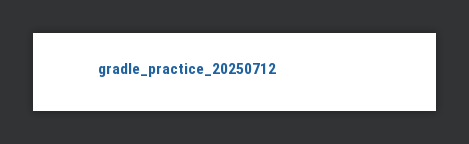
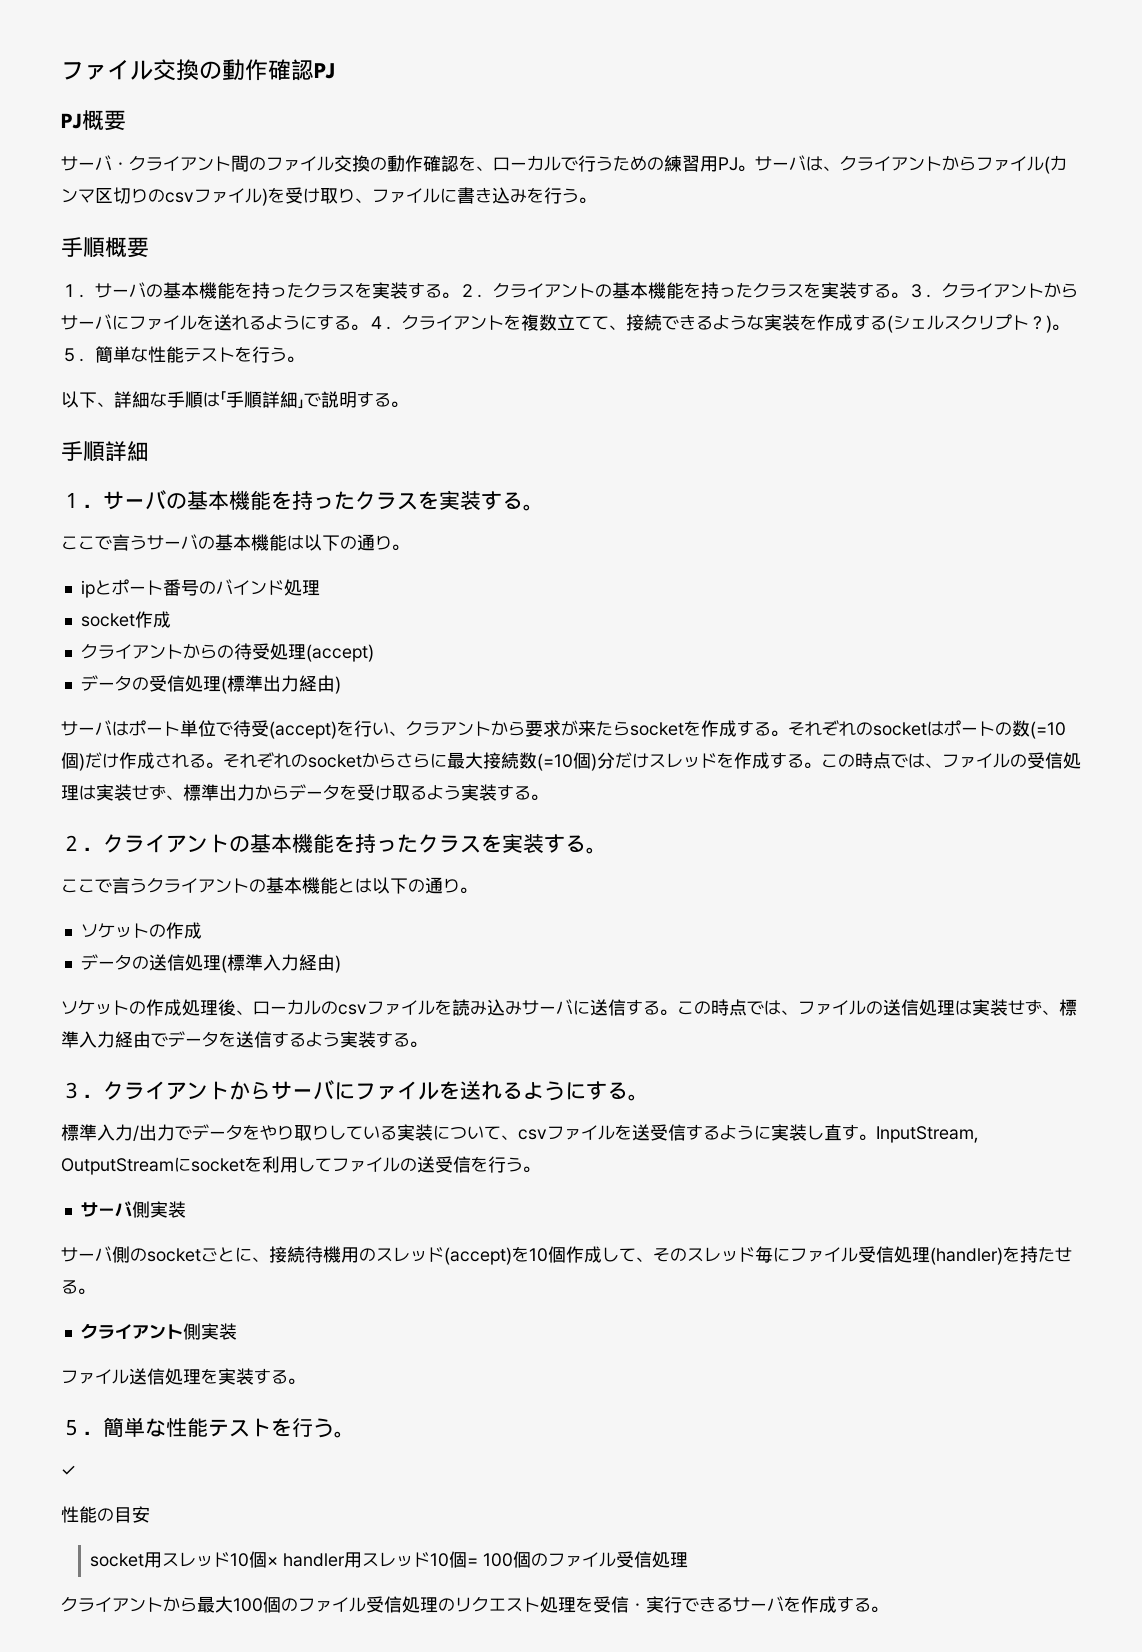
[98,63,276,77] gradle_practice_20250712 -> [61,59,335,81] [61,110,126,131] [61,155,1067,174] [61,187,596,206] [61,237,149,258] [61,282,1078,299] [61,314,1069,333] [61,346,304,363] [61,391,408,409] [61,441,149,462] [61,490,544,511] [61,534,409,551] [80,579,320,598] [80,611,171,628] [80,643,374,662] [80,675,341,694] [61,720,1066,739] [61,752,1081,771] [61,784,548,801] [61,833,607,854] [61,877,477,894] [80,922,202,939] [80,954,341,973] [61,999,1077,1016] [61,1031,427,1048] [61,1080,649,1101] [61,1124,979,1143] [61,1156,540,1175] [80,1201,186,1218] [61,1246,1072,1265] [61,1280,95,1295] [80,1323,237,1340] [61,1368,305,1385] [61,1417,355,1438] [61,1465,76,1476] [61,1506,150,1523] [90,1551,689,1568] [61,1596,888,1613] ファイル交換の動作確認PJ // PJ概要 // サーバ・クライアント間のファイル交換の動作確認を、ローカルで行うための練習用PJ。サーバは、クライアントからファイル(カンマ区切りのcsvファイル)を受け取り、ファイルに書き込みを行う。 // 手順概要 // １．サーバの基本機能を持ったクラスを実装する。２．クライアントの基本機能を持ったクラスを実装する。３．クライアントからサーバにファイルを送れるようにする。４．クライアントを複数立てて、接続できるような実装を作成する(シェルスクリプト？)。５．簡単な性能テストを行う。 // 以下、詳細な手順は「手順詳細」で説明する。 // 手順詳細 // １．サーバの基本機能を持ったクラスを実装する。 // ここで言うサーバの基本機能は以下の通り。 // ipとポート番号のバインド処理 // socket作成 // クライアントからの待受処理(accept) // データの受信処理(標準出力経由) // サーバはポート単位で待受(accept)を行い、クラアントから要求が来たらsocketを作成する。それぞれのsocketはポートの数(=10個)だけ作成される。それぞれのsocketからさらに最大接続数(=10個)分だけスレッドを作成する。この時点では、ファイルの受信処理は実装せず、標準出力からデータを受け取るよう実装する。 // ２．クライアントの基本機能を持ったクラスを実装する。 // ここで言うクライアントの基本機能とは以下の通り。 // ソケットの作成 // データの送信処理(標準入力経由) // ソケットの作成処理後、ローカルのcsvファイルを読み込みサーバに送信する。この時点では、ファイルの送信処理は実装せず、標準入力経由でデータを送信するよう実装する。 // ３．クライアントからサーバにファイルを送れるようにする。 // 標準入力/出力でデータをやり取りしている実装について、csvファイルを送受信するように実装し直す。InputStream, OutputStreamにsocketを利用してファイルの送受信を行う。 // サーバ側実装 // サーバ側のsocketごとに、接続待機用のスレッド(accept)を10個作成して、そのスレッド毎にファイル受信処理(handler)を持たせる。 // クライアント側実装 // ファイル送信処理を実装する。 // ５．簡単な性能テストを行う。 // ✓ // 性能の目安 // socket用スレッド10個× handler用スレッド10個= 100個のファイル受信処理 // クライアントから最大100個のファイル受信処理のリクエスト処理を受信・実行できるサーバを作成する。

